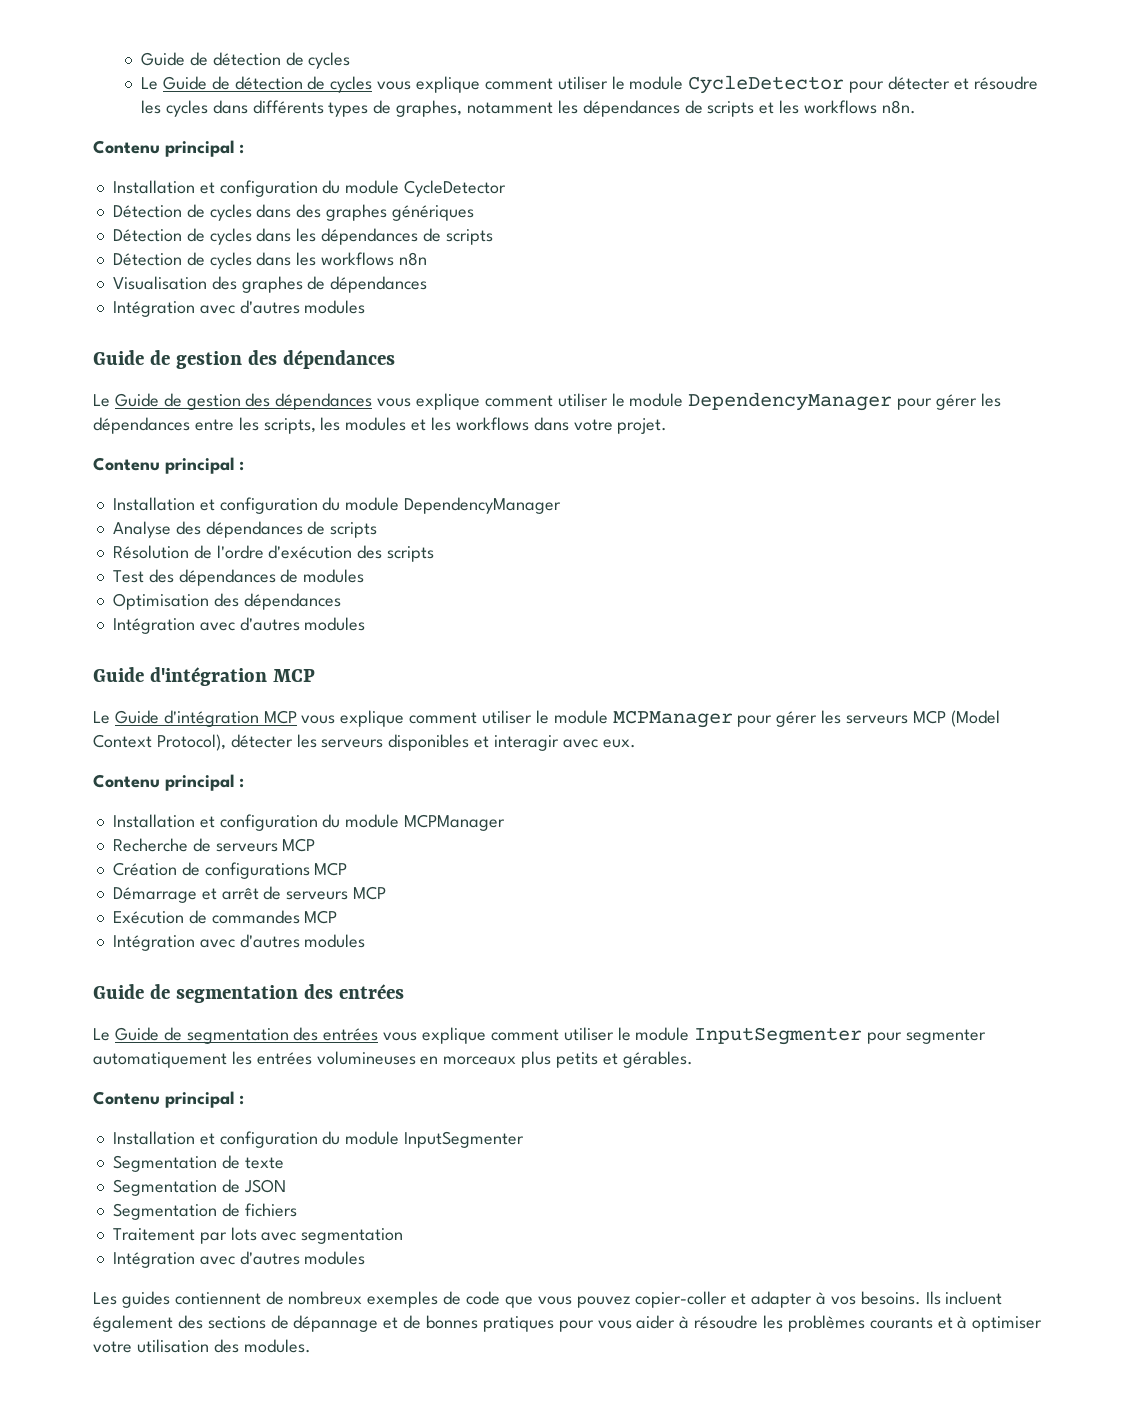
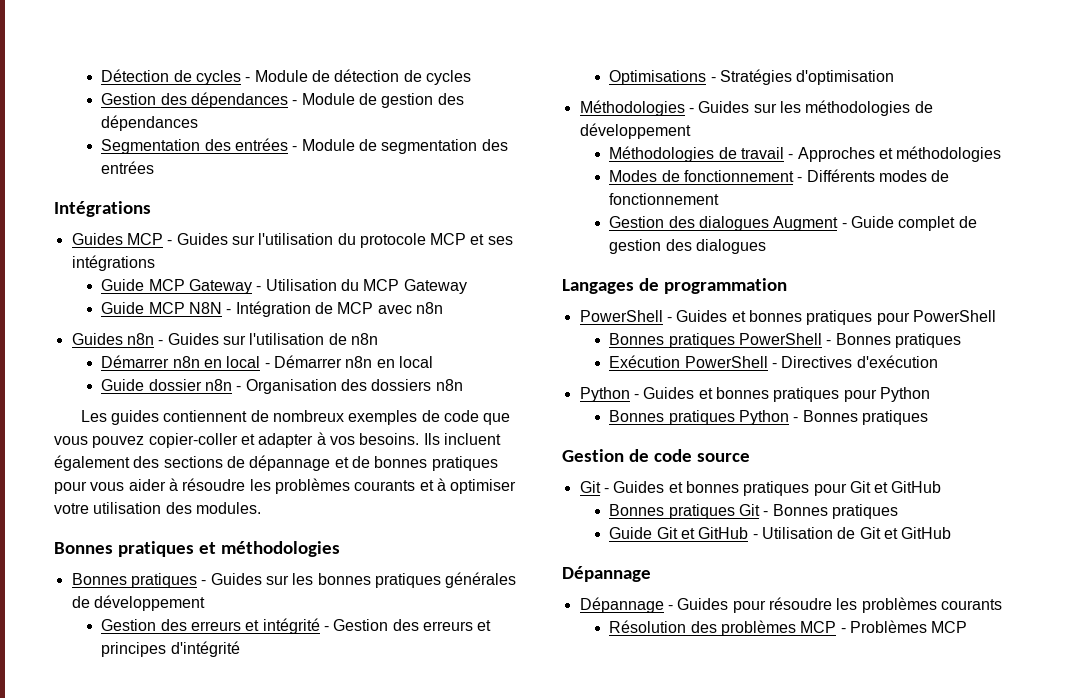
[140,52,185,66] Guide -> [101,69,308,85] Détection de cycles - Module
[140,75,1038,94] [140,100,916,117] [93,140,244,157] [112,180,507,197] [112,204,474,221] [112,228,493,245] [112,252,427,269] [112,276,428,293] [112,300,366,317] [93,350,395,369] [93,392,1001,411] [93,417,668,434] [93,457,244,474] [112,497,562,514] [112,521,378,538] [112,545,435,562] [112,569,365,586] [112,593,341,610] [112,617,366,634] [93,667,315,686] [93,710,1000,728] [93,734,636,751] [93,774,244,791] [112,814,506,831] [112,838,316,852] [112,862,348,879] [112,886,387,903] [112,910,338,924] [112,934,366,951] [93,984,404,1003] [93,1027,987,1045] [93,1051,693,1068] [93,1091,244,1108] [112,1131,525,1148] [112,1155,284,1172] [112,1179,286,1196] [112,1203,297,1220] [112,1227,404,1244] [112,1251,366,1268] Le Guide de détection de cycles vous explique comment utiliser le module CycleDetector pour détecter et résoudre les cycles dans différents types de graphes, notamment les dépendances de scripts et les workflows n8n. // Contenu principal : // Installation et configuration du module CycleDetector // Détection de cycles dans des graphes génériques // Détection de cycles dans les dépendances de scripts // Détection de cycles dans les workflows n8n // Visualisation des graphes de dépendances // Intégration avec d'autres modules // Guide de gestion des dépendances // Le Guide de gestion des dépendances vous explique comment utiliser le module DependencyManager pour gérer les dépendances entre les scripts, les modules et les workflows dans votre projet. // Contenu principal : // Installation et configuration du module DependencyManager // Analyse des dépendances de scripts // Résolution de l'ordre d'exécution des scripts // Test des dépendances de modules // Optimisation des dépendances // Intégration avec d'autres modules // Guide d'intégration MCP // Le Guide d'intégration MCP vous explique comment utiliser le module MCPManager pour gérer les serveurs MCP (Model Context Protocol), détecter les serveurs disponibles et interagir avec eux. // Contenu principal : // Installation et configuration du module MCPManager // Recherche de serveurs MCP // Création de configurations MCP // Démarrage et arrêt de serveurs MCP // Exécution de commandes MCP // Intégration avec d'autres modules // Guide de segmentation des entrées // Le Guide de segmentation des entrées vous explique comment utiliser le module InputSegmenter pour segmenter automatiquement les entrées volumineuses en morceaux plus petits et gérables. // Contenu principal : // Installation et configuration du module InputSegmenter // Segmentation de texte // Segmentation de JSON // Segmentation de fichiers // Traitement par lots avec segmentation // Intégration avec d'autres modules -> [101,92,464,108] [101,115,199,131] [101,138,508,154] [101,161,155,174] [54,201,151,217] [71,233,513,248] [71,255,155,271] [101,279,467,294] [101,301,443,317] [71,333,378,345] [101,355,433,368] [101,379,463,394] Gestion des dépendances - Module de gestion des dépendances // Segmentation des entrées - Module de segmentation des entrées // Intégrations // Guides MCP - Guides sur l'utilisation du protocole MCP et ses intégrations // Guide MCP Gateway - Utilisation du MCP Gateway // Guide MCP N8N - Intégration de MCP avec n8n // Guides n8n - Guides sur l'utilisation de n8n // Démarrer n8n en local - Démarrer n8n en local // Guide dossier n8n - Organisation des dossiers n8n
(311, 1346) none -> [54,541,340,557] [71,572,517,588] [71,595,205,611] [101,618,492,634] [101,641,240,657] [609,69,895,85] [579,100,933,116] [579,123,691,139] [609,146,1002,162] [609,169,950,182] [609,193,720,205] [609,216,977,231] [609,239,767,254] [562,278,787,294] [579,310,996,325] [609,333,961,348] [609,355,938,368] [579,387,930,402] [609,410,928,425] [562,449,750,462] [579,481,942,496] [609,504,898,519] [609,527,952,539] [562,566,651,582] [579,597,1002,613] [609,620,968,636] // Bonnes pratiques et méthodologies // Bonnes pratiques - Guides sur les bonnes pratiques générales de développement // Gestion des erreurs et intégrité - Gestion des erreurs et principes d'intégrité // Optimisations - Stratégies d'optimisation // Méthodologies - Guides sur les méthodologies de développement // Méthodologies de travail - Approches et méthodologies // Modes de fonctionnement - Différents modes de fonctionnement // Gestion des dialogues Augment - Guide complet de gestion des dialogues // Langages de programmation // PowerShell - Guides et bonnes pratiques pour PowerShell // Bonnes pratiques PowerShell - Bonnes pratiques // Exécution PowerShell - Directives d'exécution // Python - Guides et bonnes pratiques pour Python // Bonnes pratiques Python - Bonnes pratiques // Gestion de code source // Git - Guides et bonnes pratiques pour Git et GitHub // Bonnes pratiques Git - Bonnes pratiques // Guide Git et GitHub - Utilisation de Git et GitHub // Dépannage // Dépannage - Guides pour résoudre les problèmes courants // Résolution des problèmes MCP - Problèmes MCP

